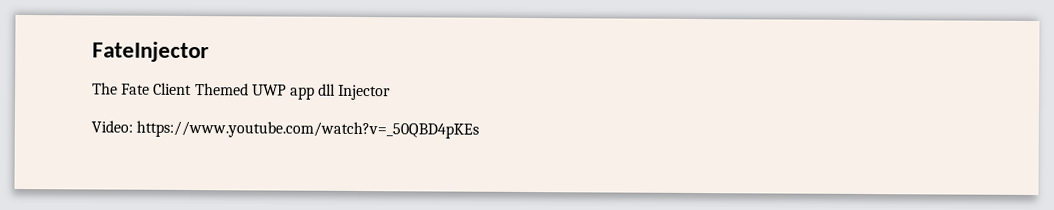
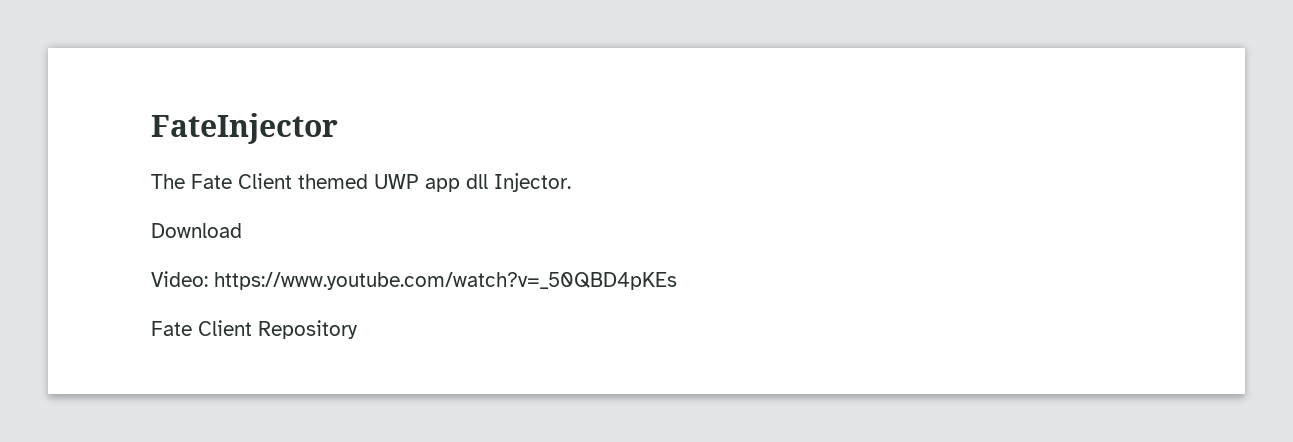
[194,83,249,96] Themed -> [298,174,368,189] themed
[338,84,392,101] Injector -> [494,173,571,192] [151,223,242,238] Injector. // Download
(480, 129) none -> [151,320,358,339] // Fate Client Repository

